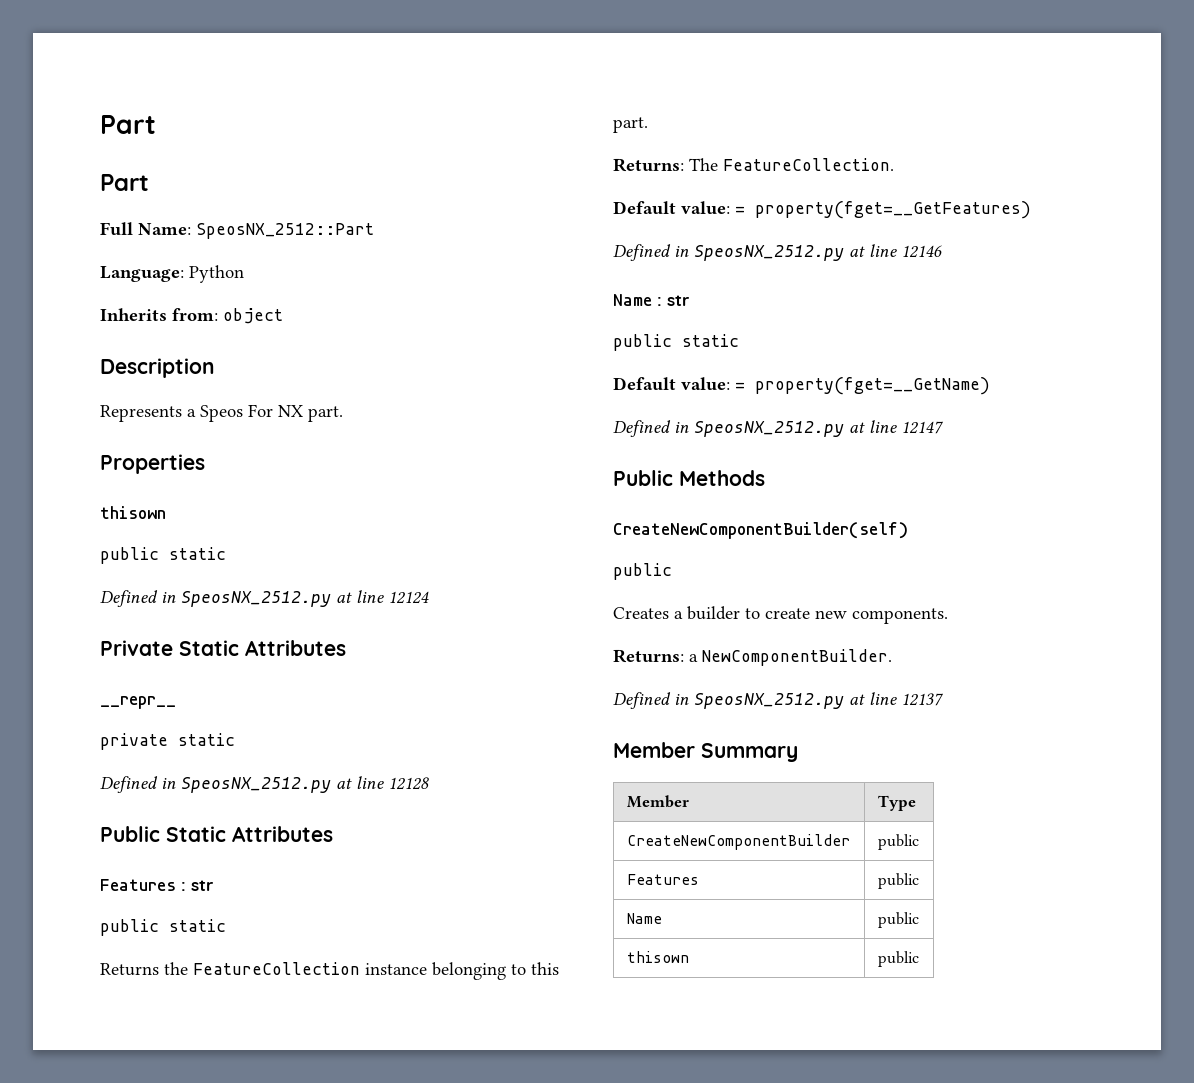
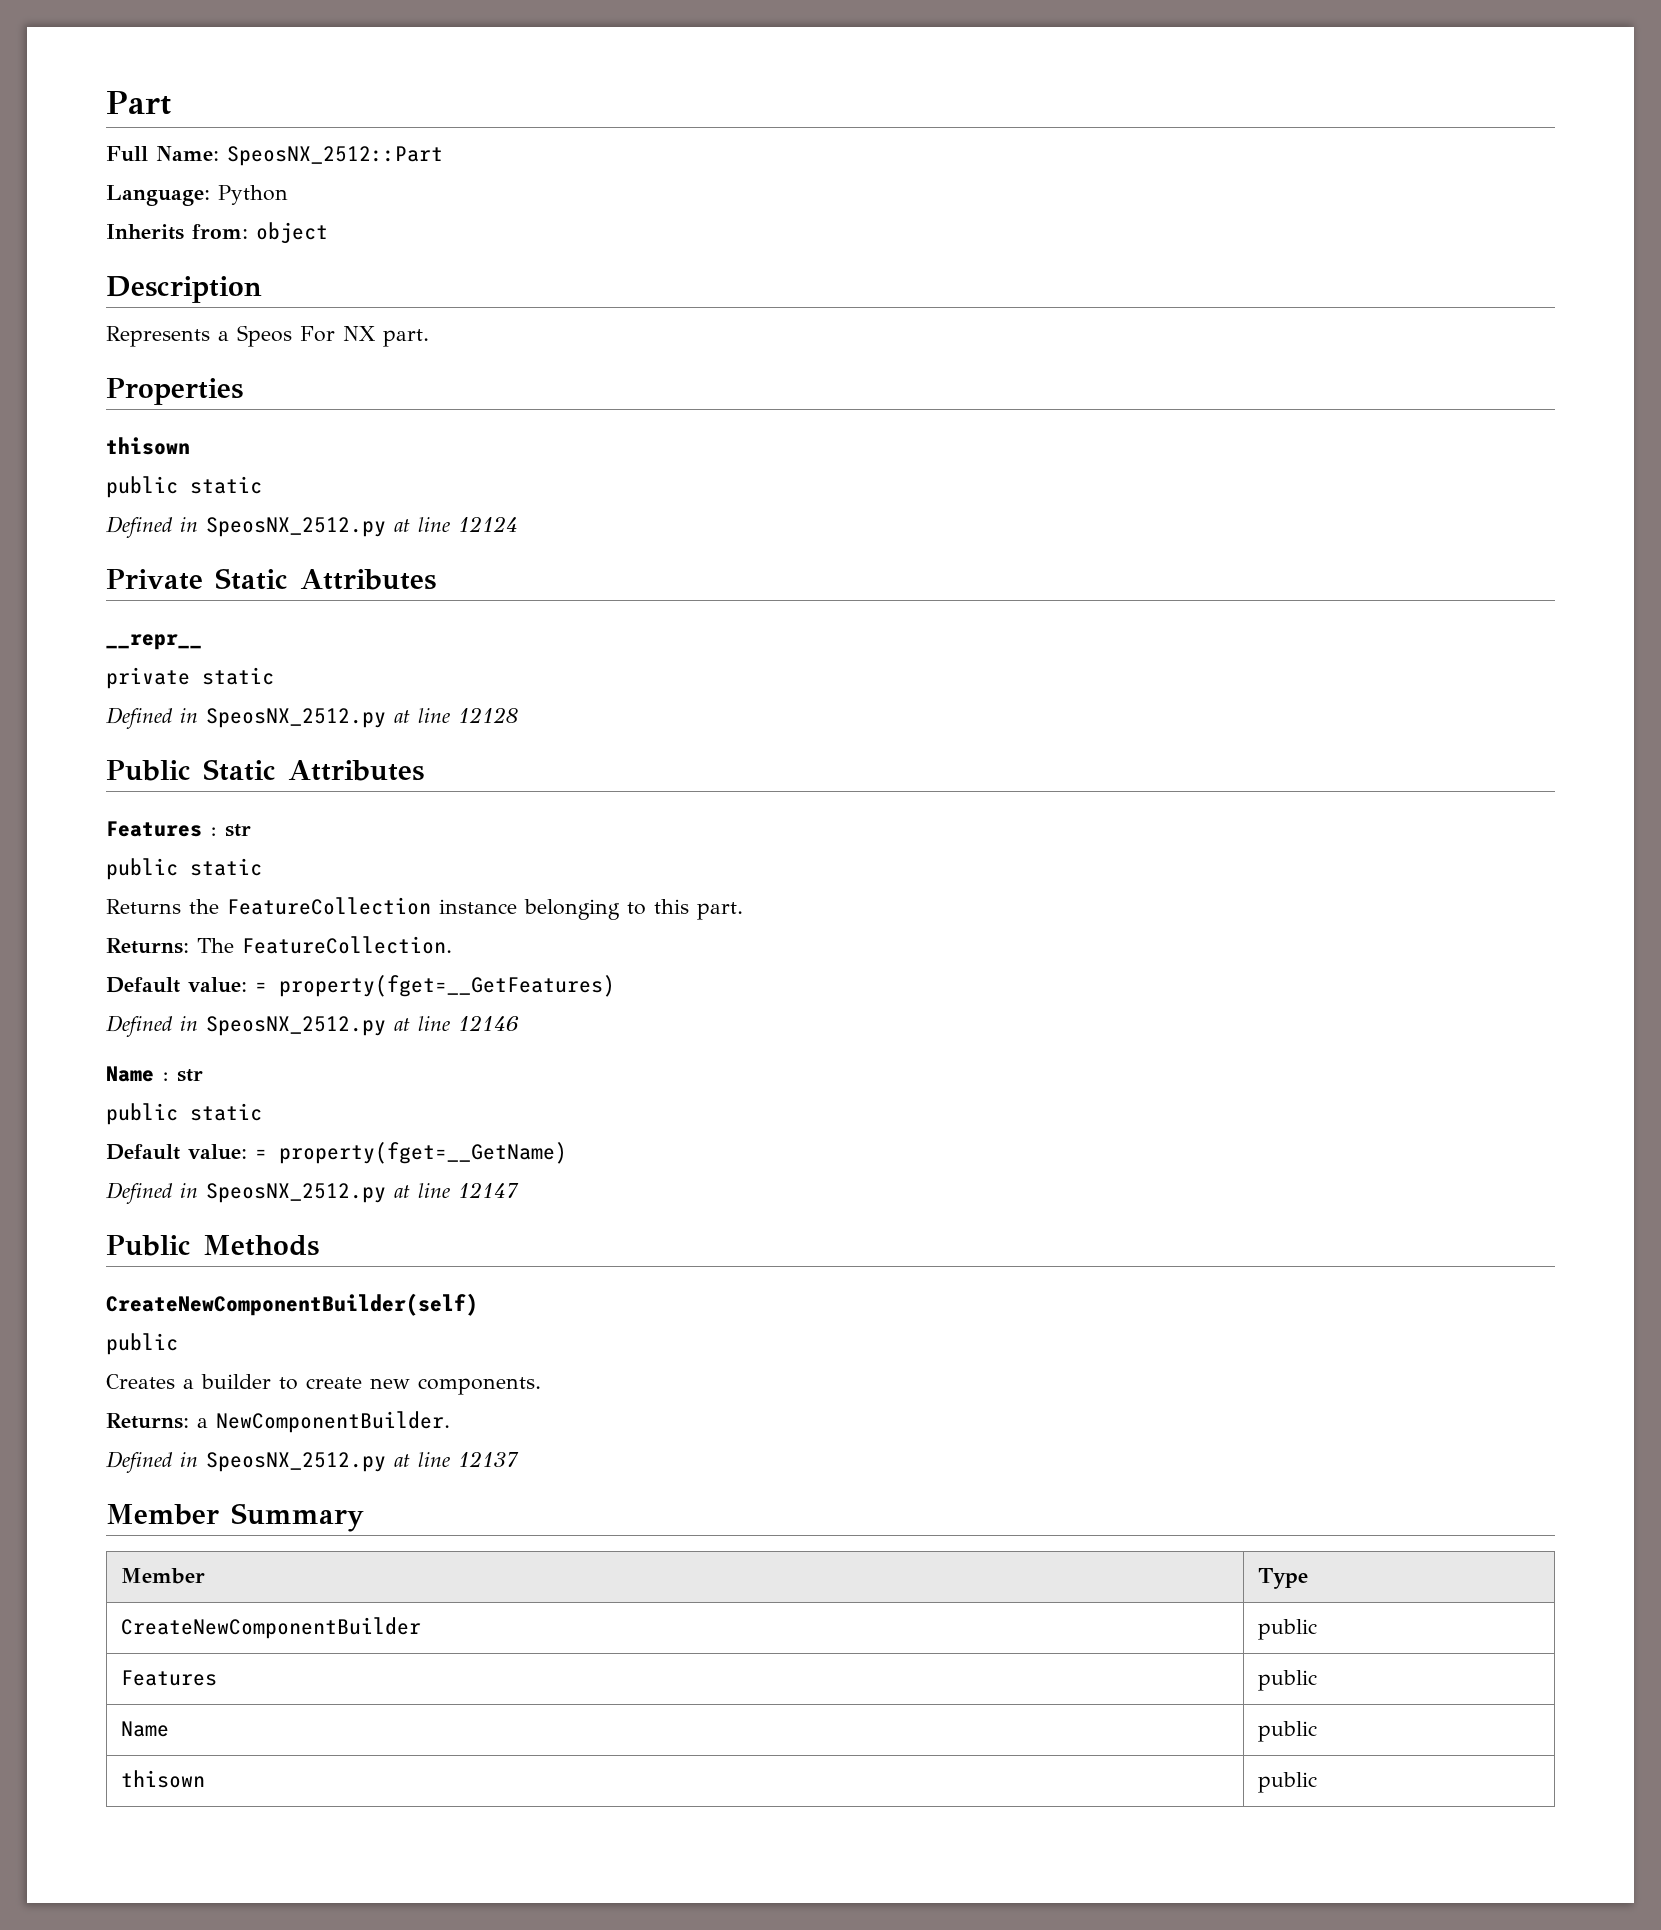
[100,115,156,134] [100,174,149,191] Part // Part -> [106,91,171,115] Part

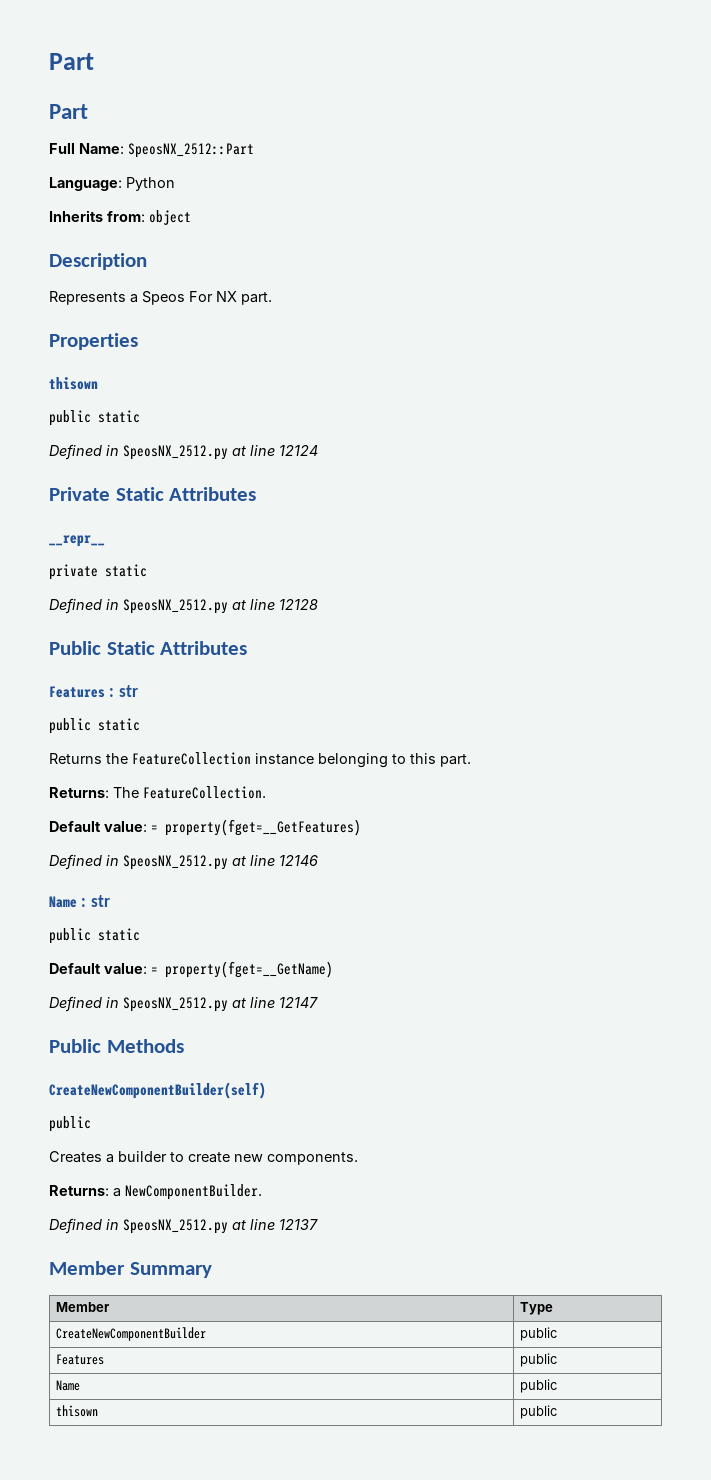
[106,91,171,115] Part -> [49,53,94,70] [49,104,88,119] Part // Part

